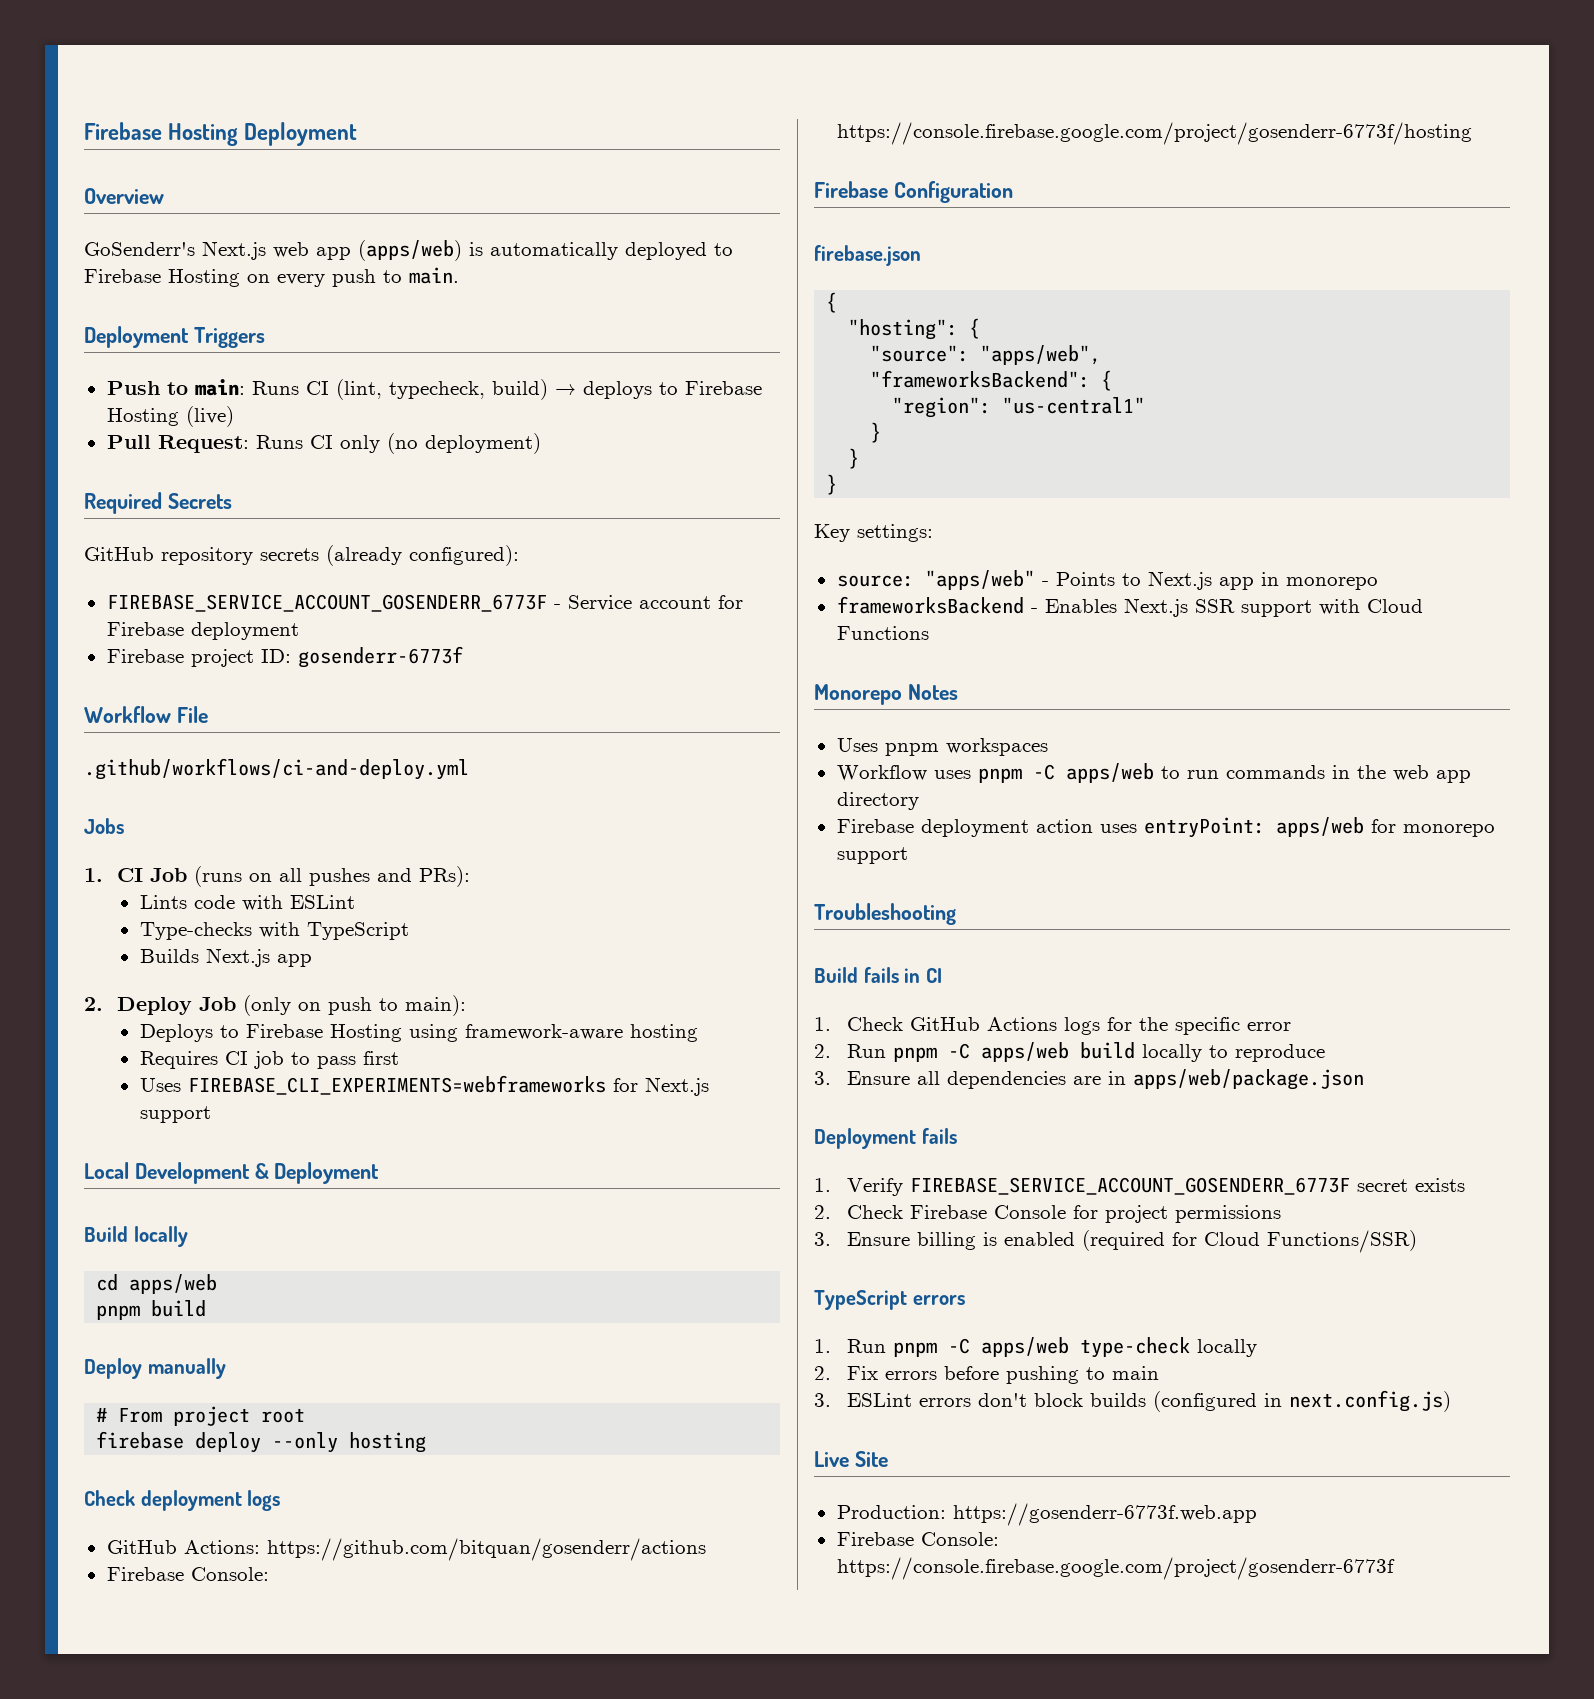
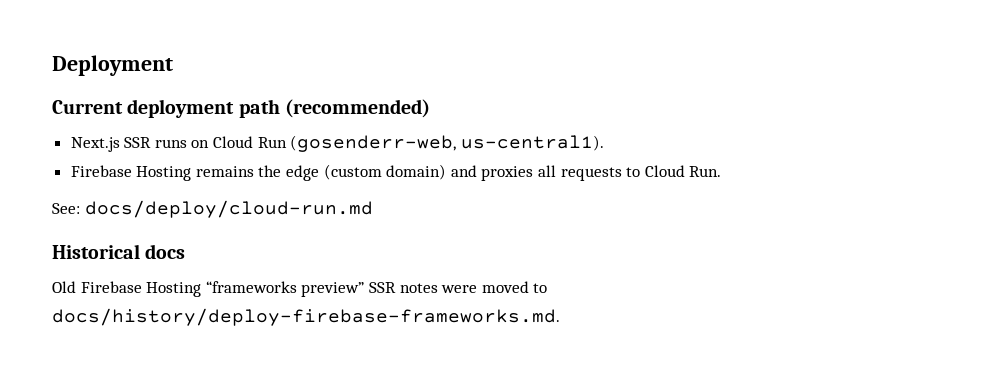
[84,122,358,146] [84,188,164,204] [84,240,733,261] [84,267,459,287] [84,326,265,348] [106,379,762,400] [106,406,234,427] [106,433,541,454] [84,492,232,514] [84,545,519,566] [106,594,743,612] [106,622,299,640] [106,646,463,668] [84,706,208,723] [84,758,469,780] [84,818,124,834] [84,866,471,887] [139,895,355,911] [139,922,409,940] [139,948,312,967] [84,995,467,1016] [139,1024,698,1042] [139,1051,399,1069] [139,1075,709,1096] [139,1106,211,1123] [84,1162,380,1184] [84,1226,188,1247] [96,1274,218,1294] [96,1300,207,1320] [84,1358,226,1379] [96,1406,306,1426] [96,1431,427,1453] [84,1490,281,1511] [106,1538,706,1561] [106,1567,269,1581] [836,122,1472,145] [814,181,1013,203] [814,245,921,266] [826,292,838,313] [848,318,981,340] [870,345,1102,365] [870,370,1113,391] [892,397,1146,418] [870,422,882,443] [848,448,860,469] [826,474,838,495] [814,524,933,542] [836,570,1378,590] [836,596,1423,617] [836,626,929,640] [814,684,958,705] [836,738,1048,756] [836,763,1471,783] [836,792,919,810] [836,817,1495,838] [836,847,908,864] [814,903,956,925] [814,967,942,983] [814,1017,1292,1035] [814,1042,1326,1062] [814,1069,1365,1090] [814,1128,957,1149] [814,1177,1466,1196] [814,1205,1282,1223] [814,1230,1418,1253] [814,1290,965,1310] [814,1337,1258,1358] [814,1366,1160,1384] [814,1390,1452,1412] [814,1451,888,1467] [836,1503,1257,1526] [836,1532,999,1546] [836,1557,1395,1580] Firebase Hosting Deployment // Overview // GoSenderr's Next.js web app (apps/web) is automatically deployed to Firebase Hosting on every push to main. // Deployment Triggers // Push to main: Runs CI (lint, typecheck, build) → deploys to Firebase Hosting (live) // Pull Request: Runs CI only (no deployment) // Required Secrets // GitHub repository secrets (already configured): // FIREBASE_SERVICE_ACCOUNT_GOSENDERR_6773F - Service account for Firebase deployment // Firebase project ID: gosenderr-6773f // Workflow File // .github/workflows/ci-and-deploy.yml // Jobs // 1. CI Job (runs on all pushes and PRs): // Lints code with ESLint // Type-checks with TypeScript // Builds Next.js app // 2. Deploy Job (only on push to main): // Deploys to Firebase Hosting using framework-aware hosting // Requires CI job to pass first // Uses FIREBASE_CLI_EXPERIMENTS=webframeworks for Next.js support // Local Development & Deployment // Build locally // cd apps/web // pnpm build // Deploy manually // # From project root // firebase deploy --only hosting // Check deployment logs // GitHub Actions: https://github.com/bitquan/gosenderr/actions // Firebase Console: https://console.firebase.google.com/project/gosenderr-6773f/hosting // Firebase Configuration // firebase.json // { // "hosting": { // "source": "apps/web", // "frameworksBackend": { // "region": "us-central1" // } // } // } // Key settings: // source: "apps/web" - Points to Next.js app in monorepo // frameworksBackend - Enables Next.js SSR support with Cloud Functions // Monorepo Notes // Uses pnpm workspaces // Workflow uses pnpm -C apps/web to run commands in the web app directory // Firebase deployment action uses entryPoint: apps/web for monorepo support // Troubleshooting // Build fails in CI // 1. Check GitHub Actions logs for the specific error // 2. Run pnpm -C apps/web build locally to reproduce // 3. Ensure all dependencies are in apps/web/package.json // Deployment fails // 1. Verify FIREBASE_SERVICE_ACCOUNT_GOSENDERR_6773F secret exists // 2. Check Firebase Console for project permissions // 3. Ensure billing is enabled (required for Cloud Functions/SSR) // TypeScript errors // 1. Run pnpm -C apps/web type-check locally // 2. Fix errors before pushing to main // 3. ESLint errors don't block builds (configured in next.config.js) // Live Site // Production: https://gosenderr-6773f.web.app // Firebase Console: https://console.firebase.google.com/project/gosenderr-6773f -> [52,55,173,76] [52,99,431,118] [70,135,604,152] [70,164,722,181] [52,200,373,218] [52,244,186,259] [52,281,548,297] [52,308,560,326] Deployment // Current deployment path (recommended) // Next.js SSR runs on Cloud Run (gosenderr-web, us-central1). // Firebase Hosting remains the edge (custom domain) and proxies all requests to Cloud Run. // See: docs/deploy/cloud-run.md // Historical docs // Old Firebase Hosting “frameworks preview” SSR notes were moved to docs/history/deploy-firebase-frameworks.md.

